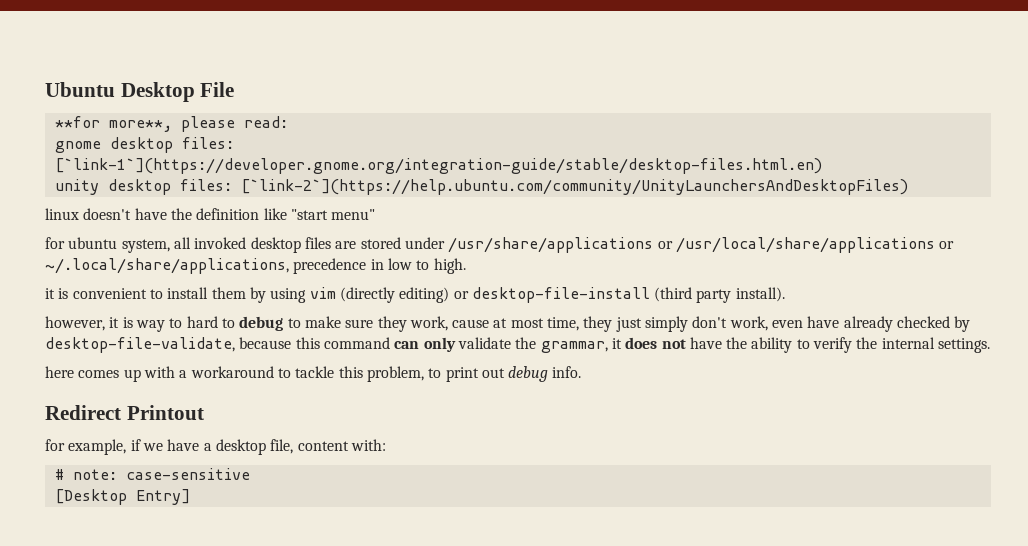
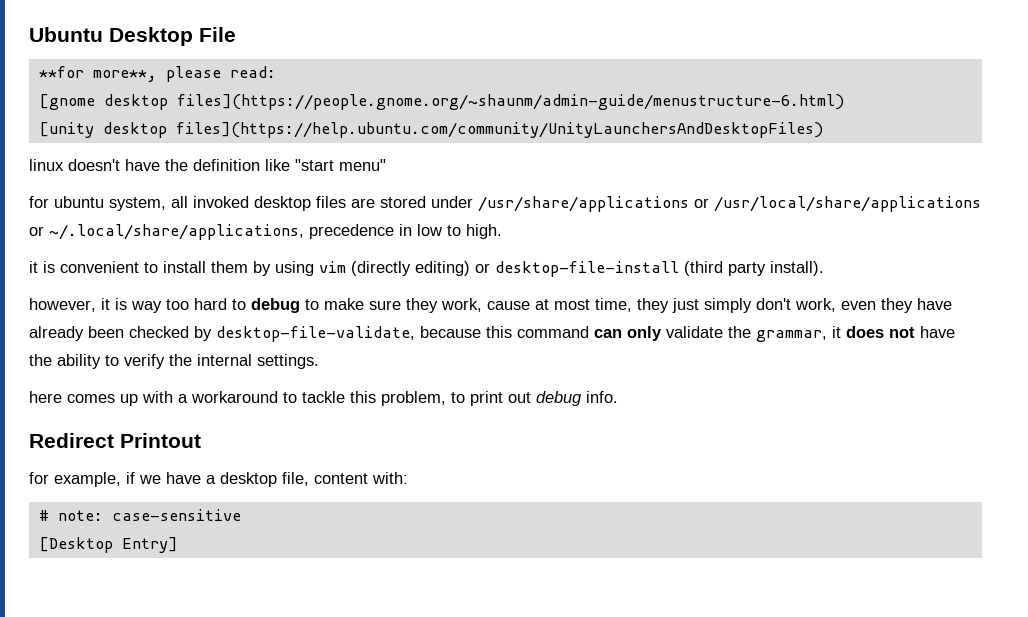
[54,137,234,153] [54,158,822,174] [54,179,908,195] gnome desktop files: [`link-1`](https://developer.gnome.org/integration-guide/stable/desktop-files.html.en) // unity desktop files: [`link-2`](https://help.ubuntu.com/community/UnityLaunchersAndDesktopFiles) -> [38,94,844,110] [38,122,823,138] [gnome desktop files](https://people.gnome.org/~shaunm/admin-guide/menustructure-6.html) // [unity desktop files](https://help.ubuntu.com/community/UnityLaunchersAndDesktopFiles)
[169,318,183,328] to -> [166,299,189,310] too
(804, 324) none -> [881,298,913,313] they
(893, 324) none -> [88,326,124,338] been

